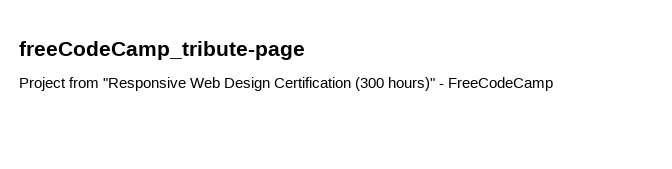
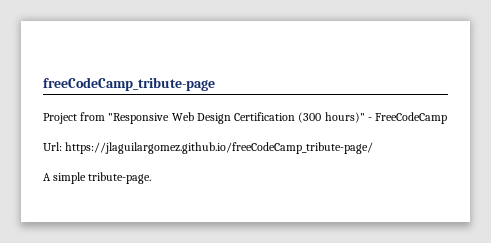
(554, 84) none -> [43,142,374,154] [43,172,152,184] // Url: https://jlaguilargomez.github.io/freeCodeCamp_tribute-page/ // A simple tribute-page.

